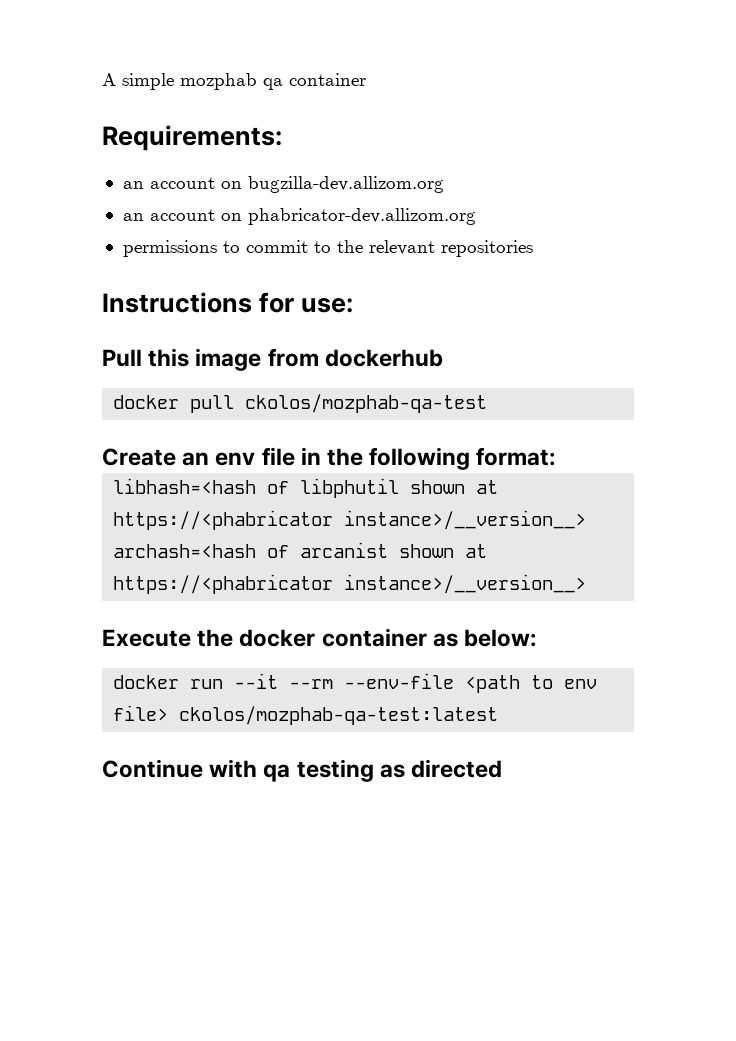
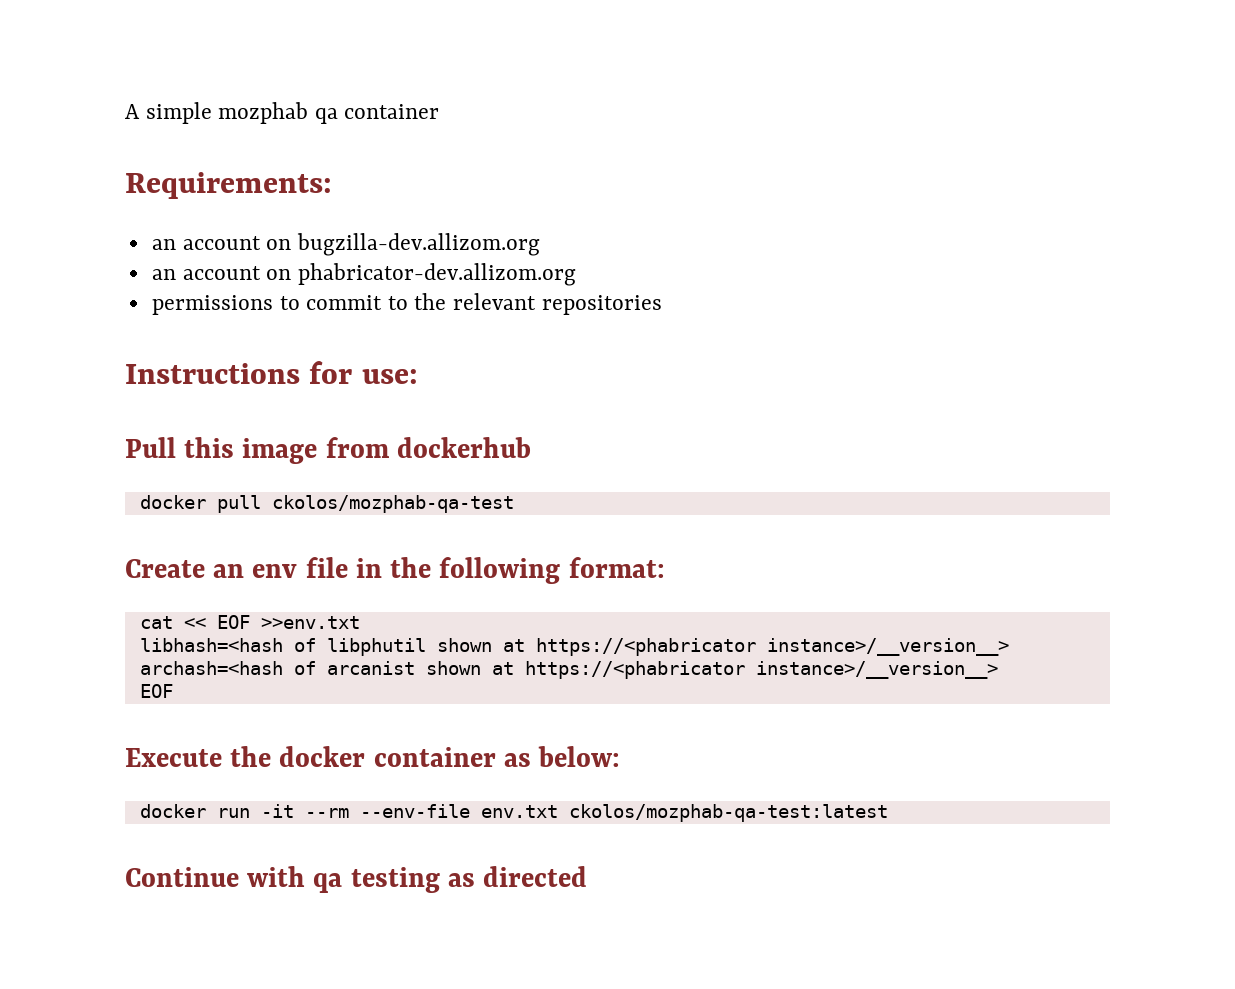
(556, 456) none -> [139,615,360,629] // cat << EOF >>env.txt
(587, 584) none -> [139,684,173,698] // EOF
[234,673,279,689] --it -> [260,804,294,818] -it
[465,675,598,693] [113,705,169,721] <path to env file> -> [480,805,558,818] env.txt

